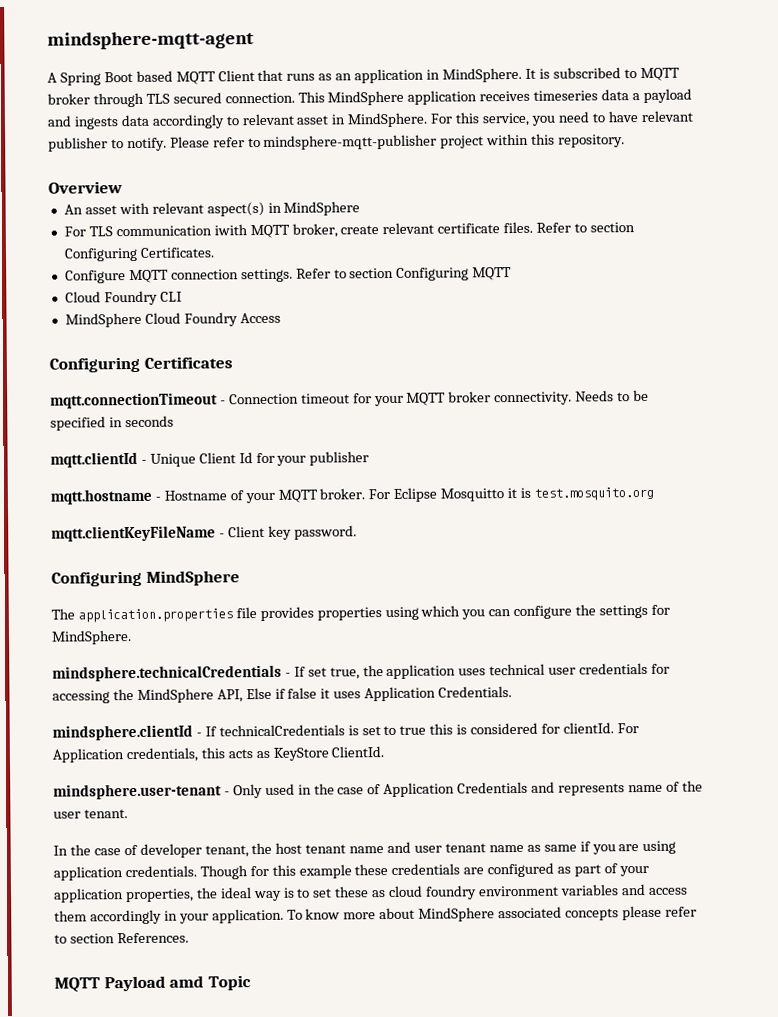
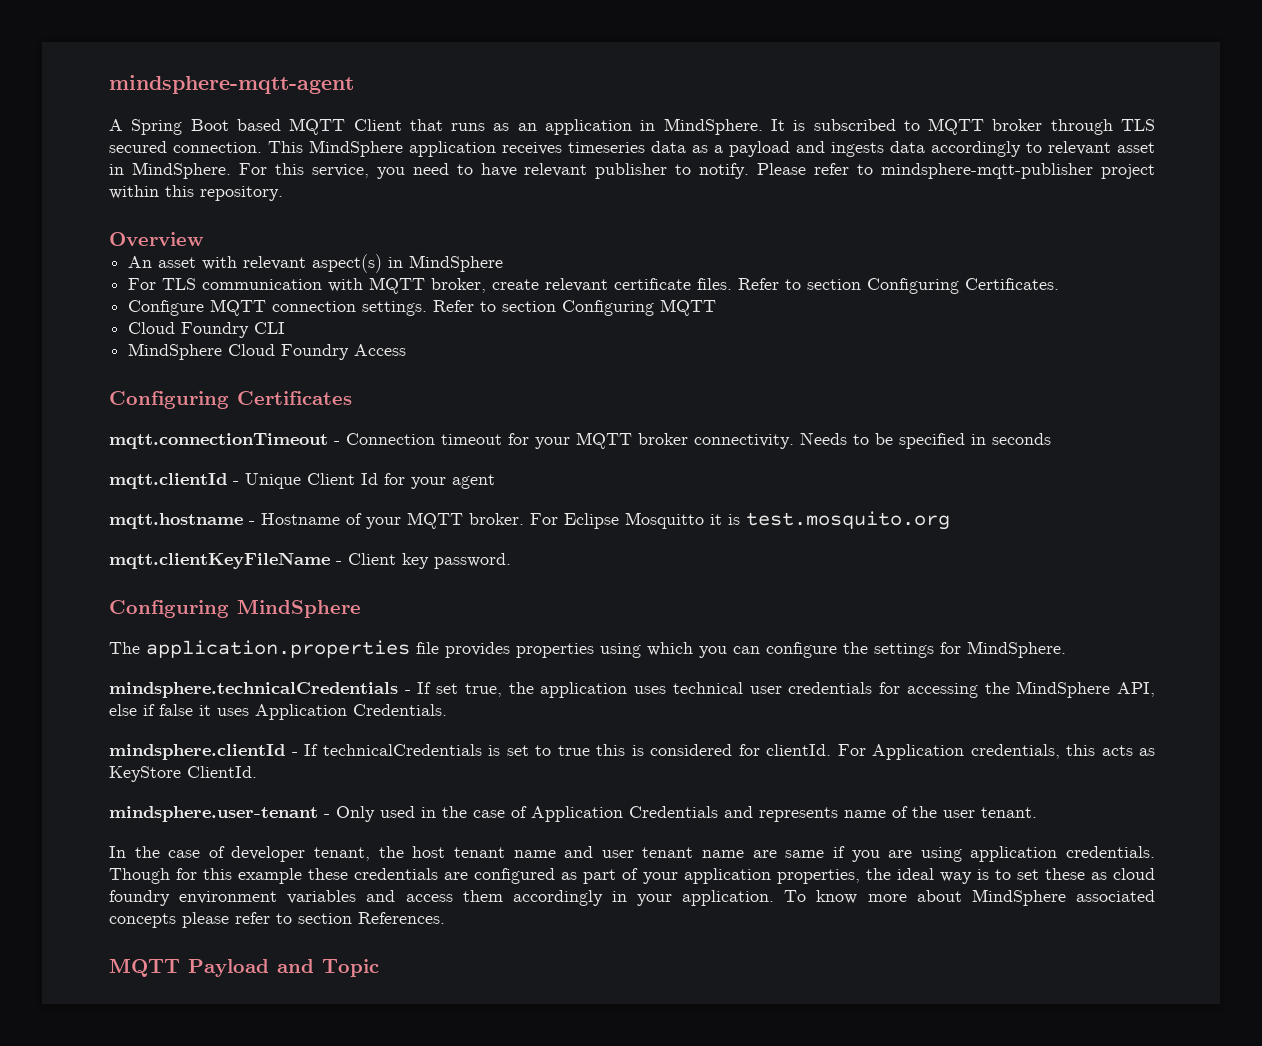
(630, 95) none -> [692,145,708,153] as
[213,224,248,236] iwith -> [328,278,364,292] with
[309,451,370,466] publisher -> [452,474,495,489] agent
[245,687,272,700] Else -> [109,704,137,716] else
[526,844,541,852] as -> [752,850,777,858] are
[169,975,205,988] amd -> [277,959,314,973] and

